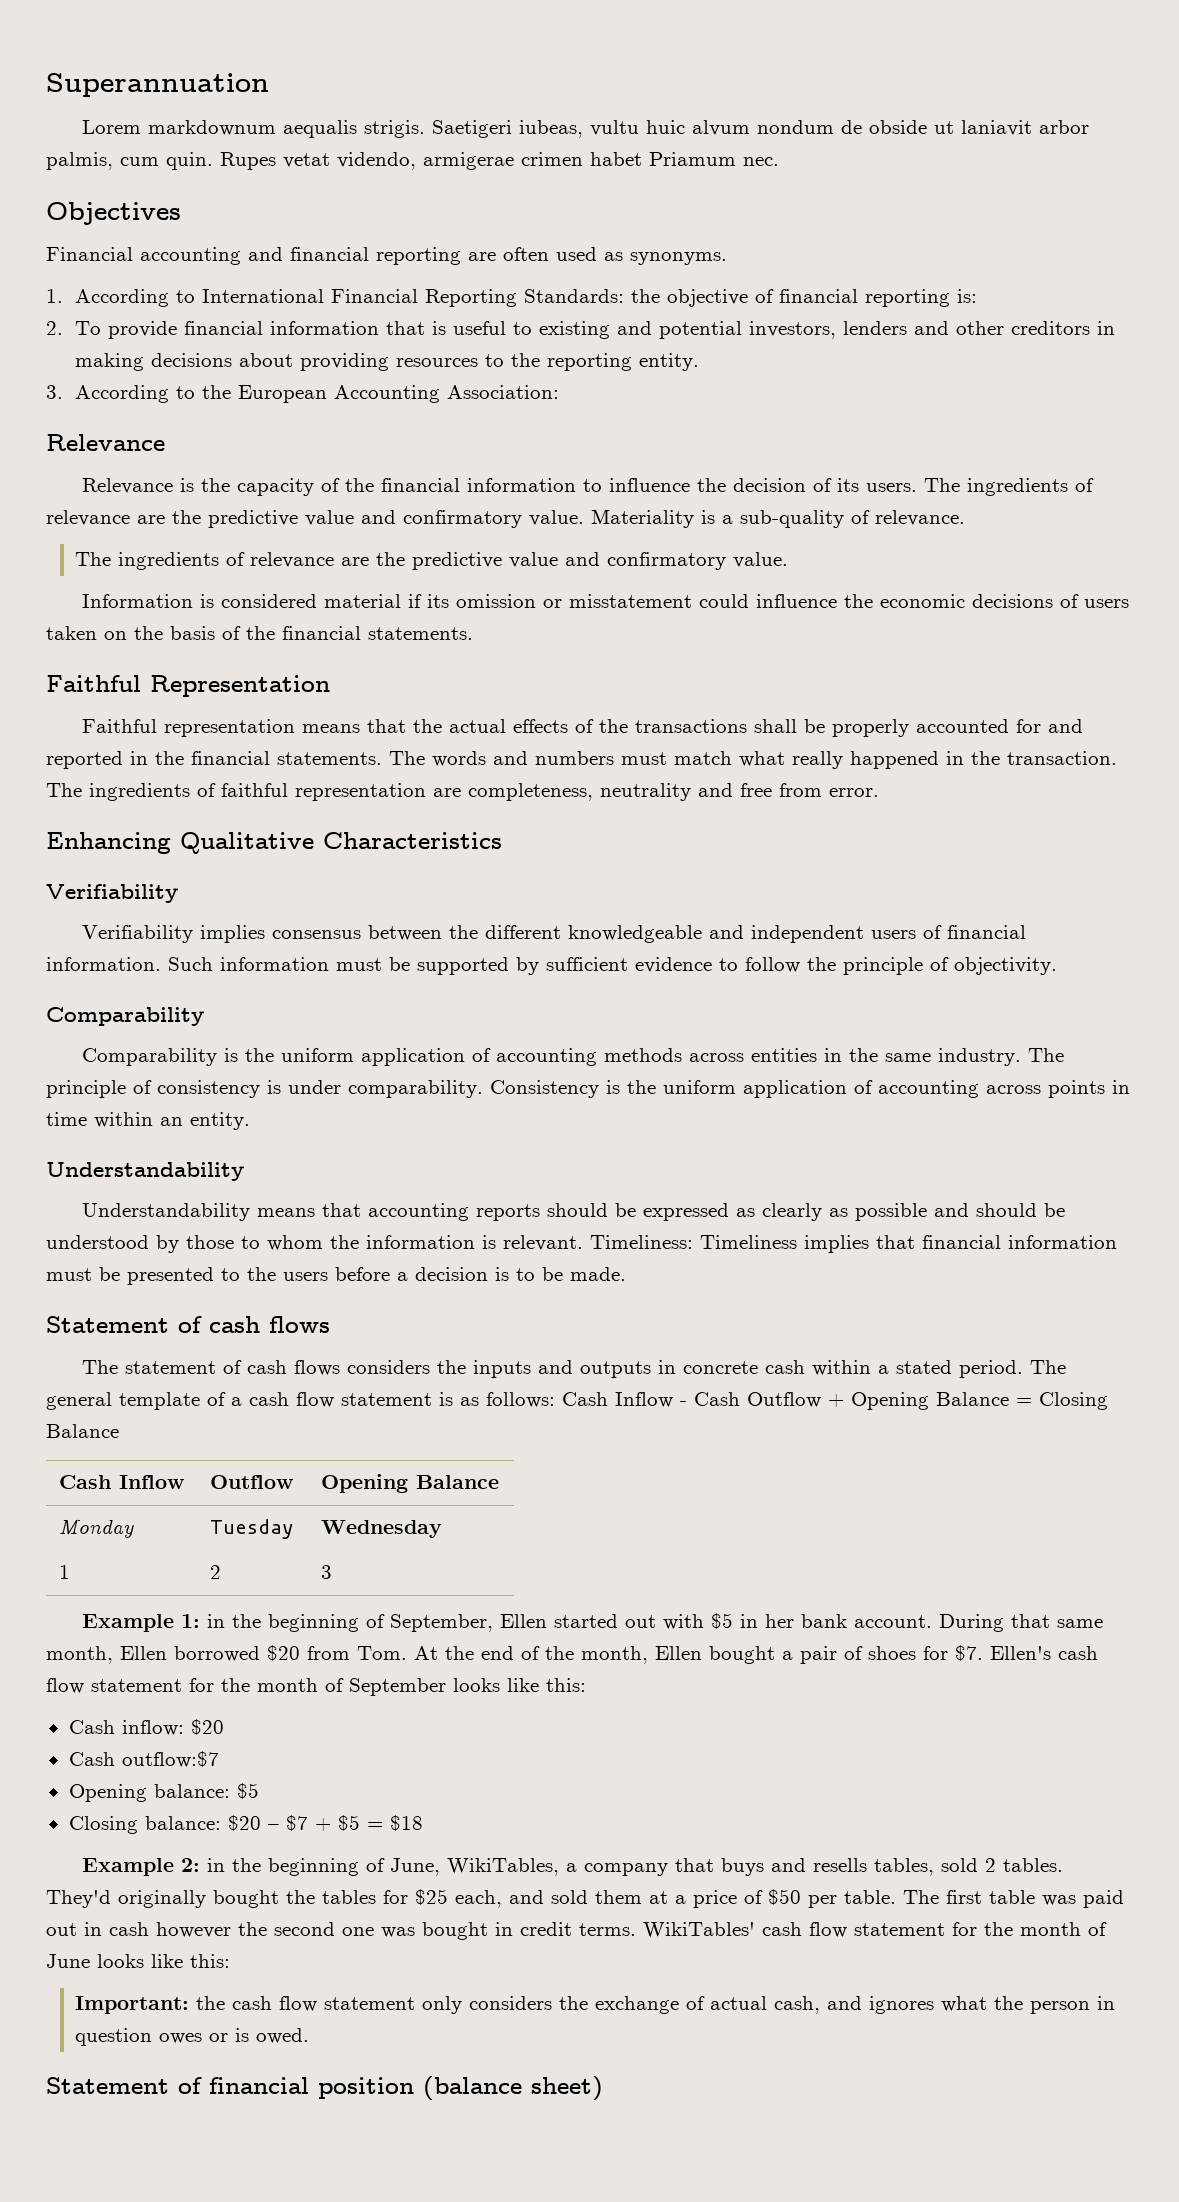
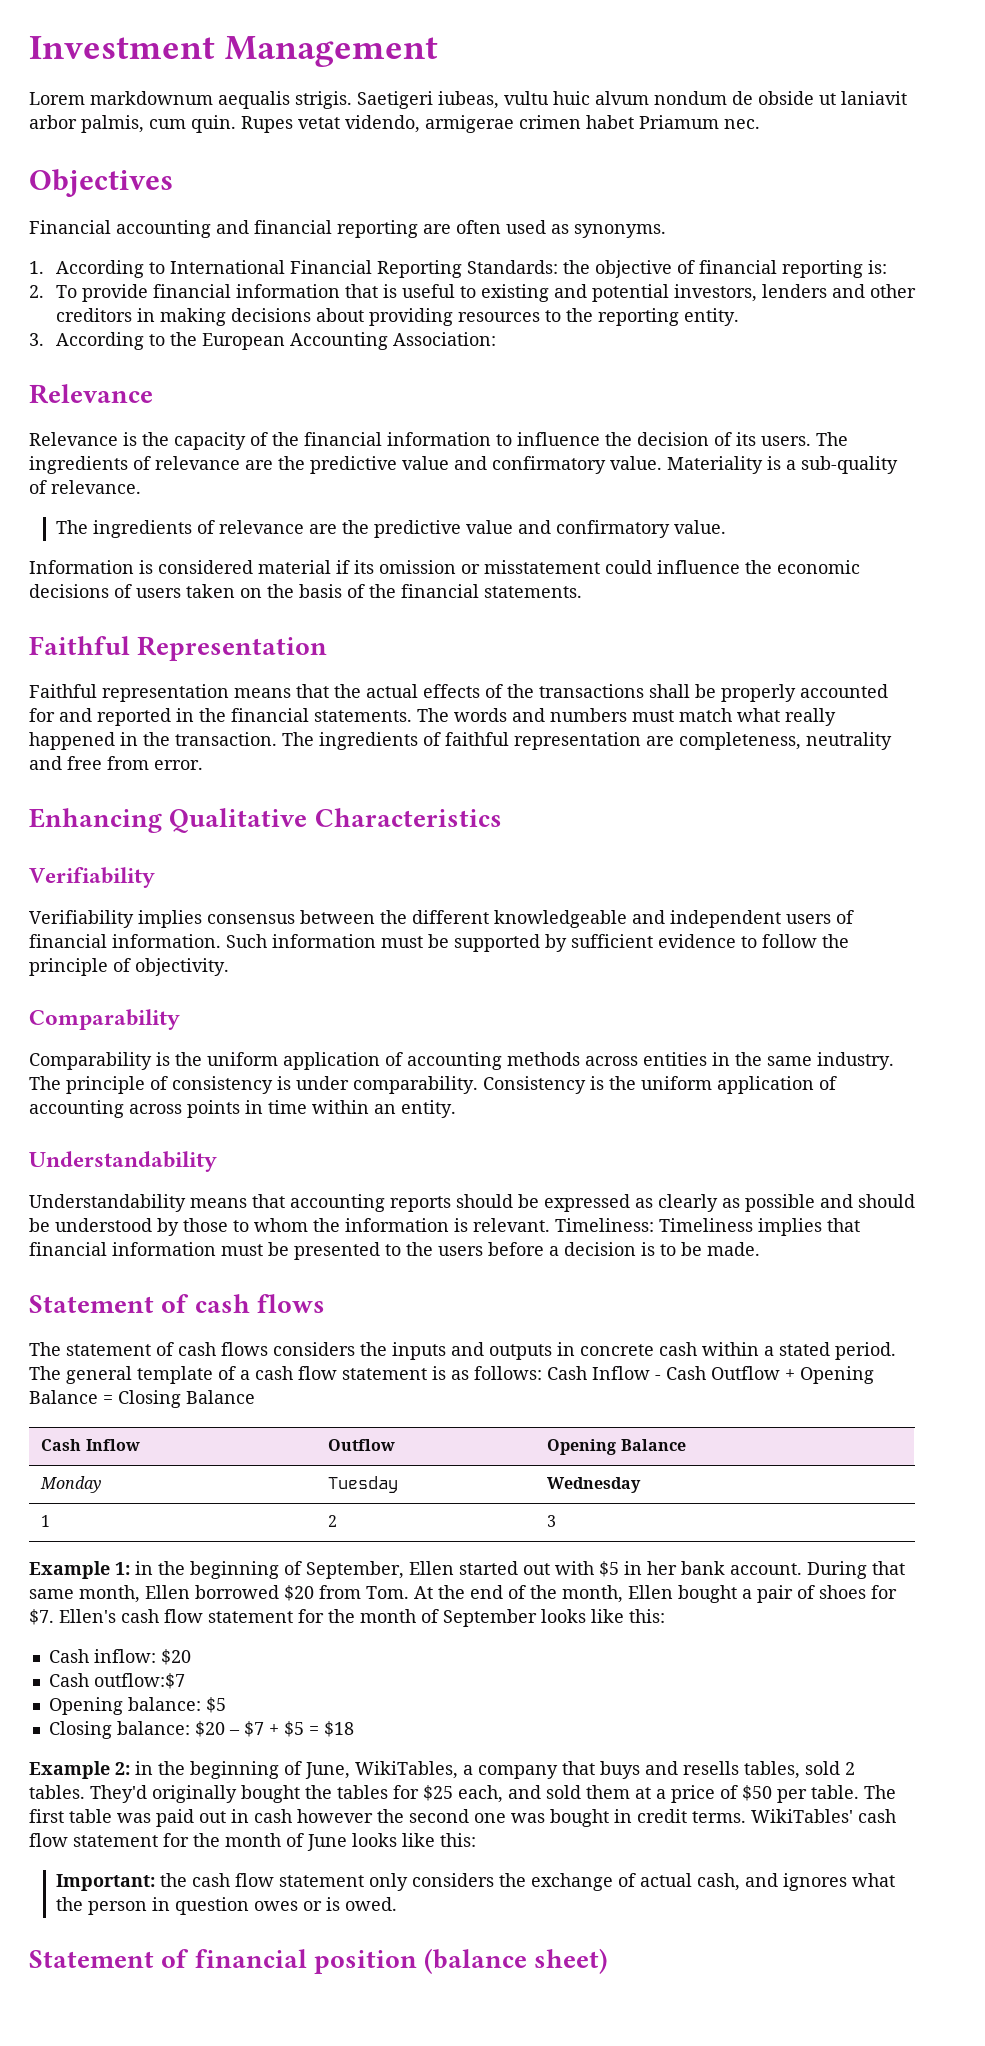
[46,73,269,97] Superannuation -> [29,36,438,67] Investment Management

